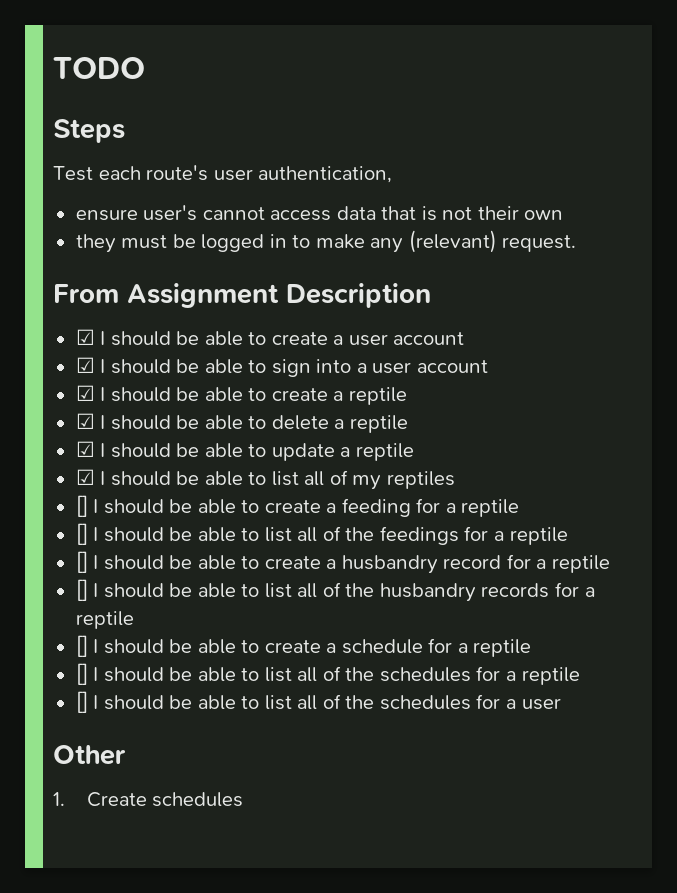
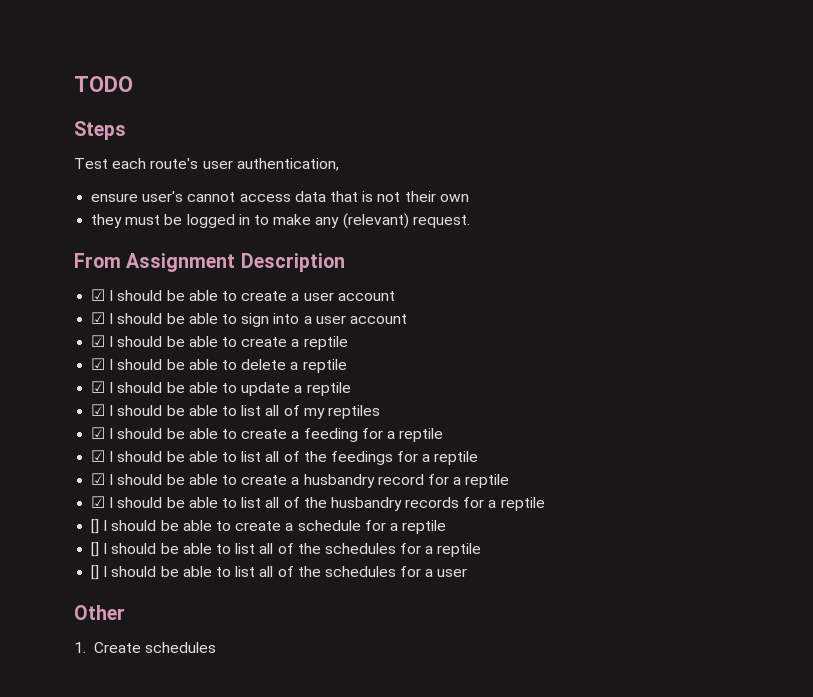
[75,495,88,517] [] -> [91,427,106,439] ☑
[75,523,88,545] [] -> [91,450,106,462] ☑
[75,551,88,573] [] -> [91,473,106,485] ☑
[75,579,88,601] [] -> [91,496,106,508] ☑

